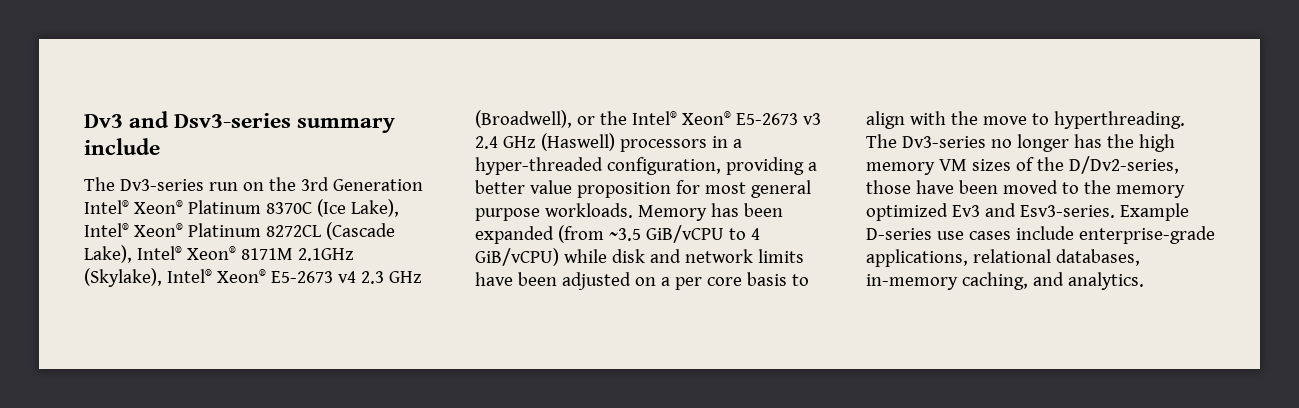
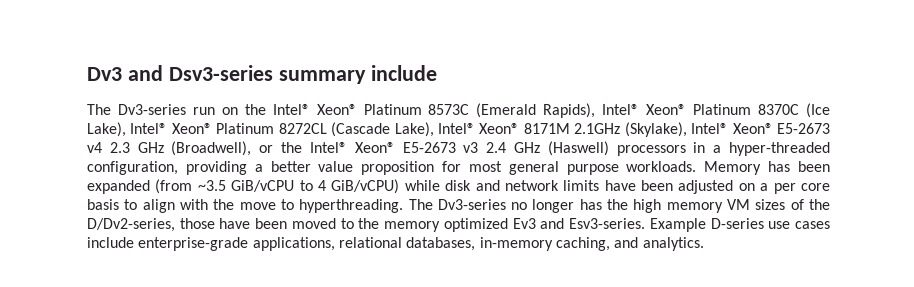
[300,177,423,191] 3rd Generation -> [272,103,596,118] Intel® Xeon® Platinum 8573C (Emerald Rapids),

